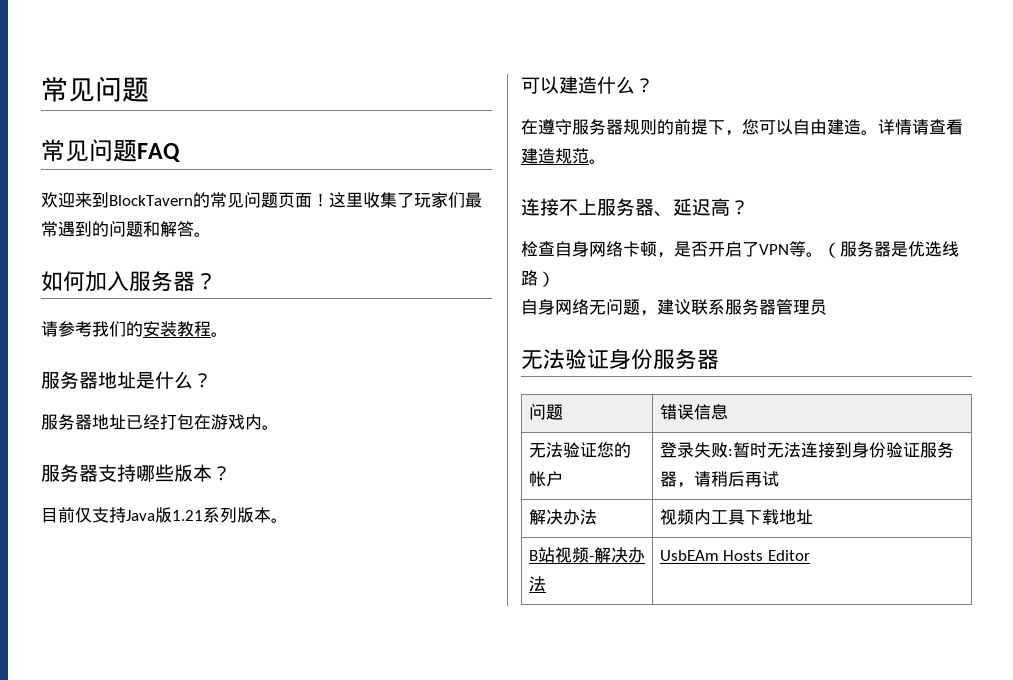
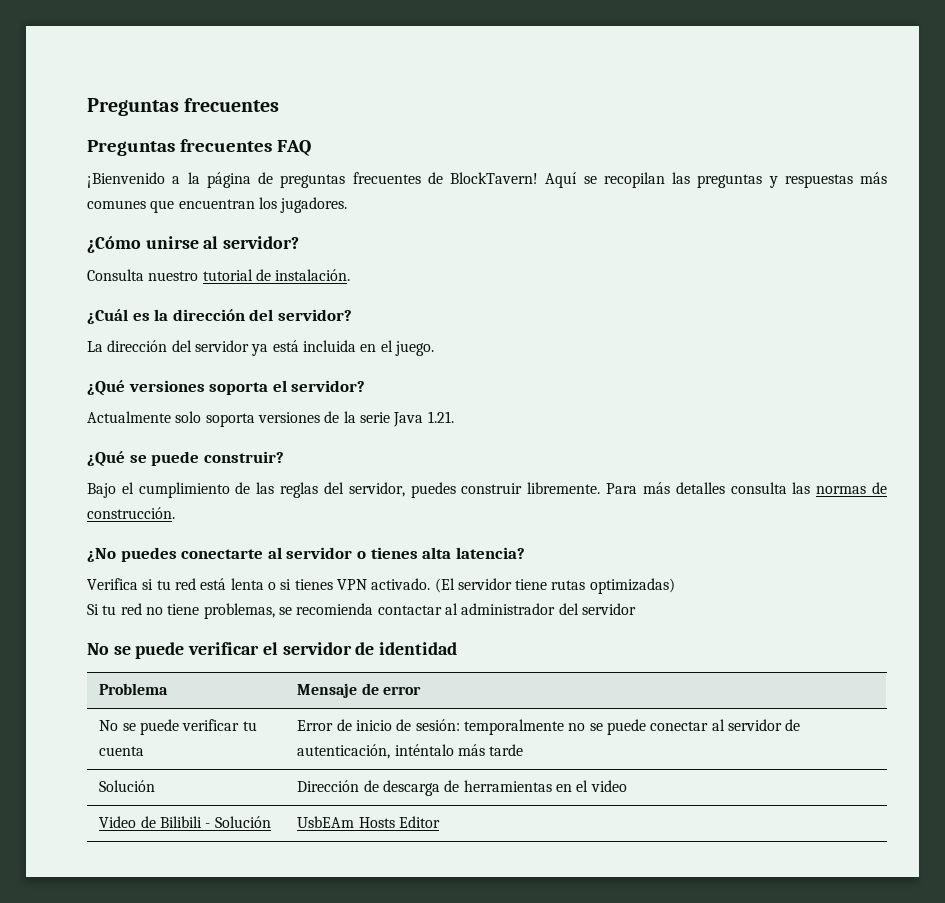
[41,76,149,102] [41,139,181,162] [41,192,482,208] [41,221,211,237] [41,271,217,292] [41,321,228,337] [41,371,212,389] [41,414,279,430] [41,464,231,482] [41,507,288,523] [521,76,654,94] [521,119,963,136] [521,148,606,164] [521,198,749,217] [521,241,959,258] [521,270,555,287] [521,299,827,316] [521,349,719,370] [528,404,563,420] [659,404,728,420] [528,442,631,458] [528,471,563,487] [659,442,954,458] [659,471,779,488] [528,509,597,525] [659,509,813,525] [528,547,645,563] [528,576,546,592] 常见问题 // 常见问题FAQ // 欢迎来到BlockTavern的常见问题页面！这里收集了玩家们最常遇到的问题和解答。 // 如何加入服务器？ // 请参考我们的安装教程。 // 服务器地址是什么？ // 服务器地址已经打包在游戏内。 // 服务器支持哪些版本？ // 目前仅支持Java版1.21系列版本。 // 可以建造什么？ // 在遵守服务器规则的前提下，您可以自由建造。详情请查看建造规范。 // 连接不上服务器、延迟高？ // 检查自身网络卡顿，是否开启了VPN等。（服务器是优选线路） // 自身网络无问题，建议联系服务器管理员 // 无法验证身份服务器 // 问题 | 错误信息 // 无法验证您的帐户 | 登录失败:暂时无法连接到身份验证服务器，请稍后再试 // 解决办法 | 视频内工具下载地址 // B站视频-解决办法 -> [87,98,280,116] [87,139,311,156] [87,172,887,188] [87,197,348,213] [87,236,300,253] [87,269,351,281] [87,309,352,324] [87,340,434,356] [87,380,366,396] [87,411,454,427] [87,451,284,467] [87,482,888,498] [87,507,175,519] [87,547,525,562] [87,578,675,594] [87,603,636,619] [87,642,458,659] [99,683,169,695] [297,683,422,698] [99,719,257,735] [99,746,145,756] [297,719,801,735] [297,744,524,759] [99,780,156,792] [297,780,627,796] [99,816,271,828] Preguntas frecuentes // Preguntas frecuentes FAQ // ¡Bienvenido a la página de preguntas frecuentes de BlockTavern! Aquí se recopilan las preguntas y respuestas más comunes que encuentran los jugadores. // ¿Cómo unirse al servidor? // Consulta nuestro tutorial de instalación. // ¿Cuál es la dirección del servidor? // La dirección del servidor ya está incluida en el juego. // ¿Qué versiones soporta el servidor? // Actualmente solo soporta versiones de la serie Java 1.21. // ¿Qué se puede construir? // Bajo el cumplimiento de las reglas del servidor, puedes construir libremente. Para más detalles consulta las normas de construcción. // ¿No puedes conectarte al servidor o tienes alta latencia? // Verifica si tu red está lenta o si tienes VPN activado. (El servidor tiene rutas optimizadas) // Si tu red no tiene problemas, se recomienda contactar al administrador del servidor // No se puede verificar el servidor de identidad // Problema | Mensaje de error // No se puede verificar tu cuenta | Error de inicio de sesión: temporalmente no se puede conectar al servidor de autenticación, inténtalo más tarde // Solución | Dirección de descarga de herramientas en el video // Video de Bilibili - Solución

